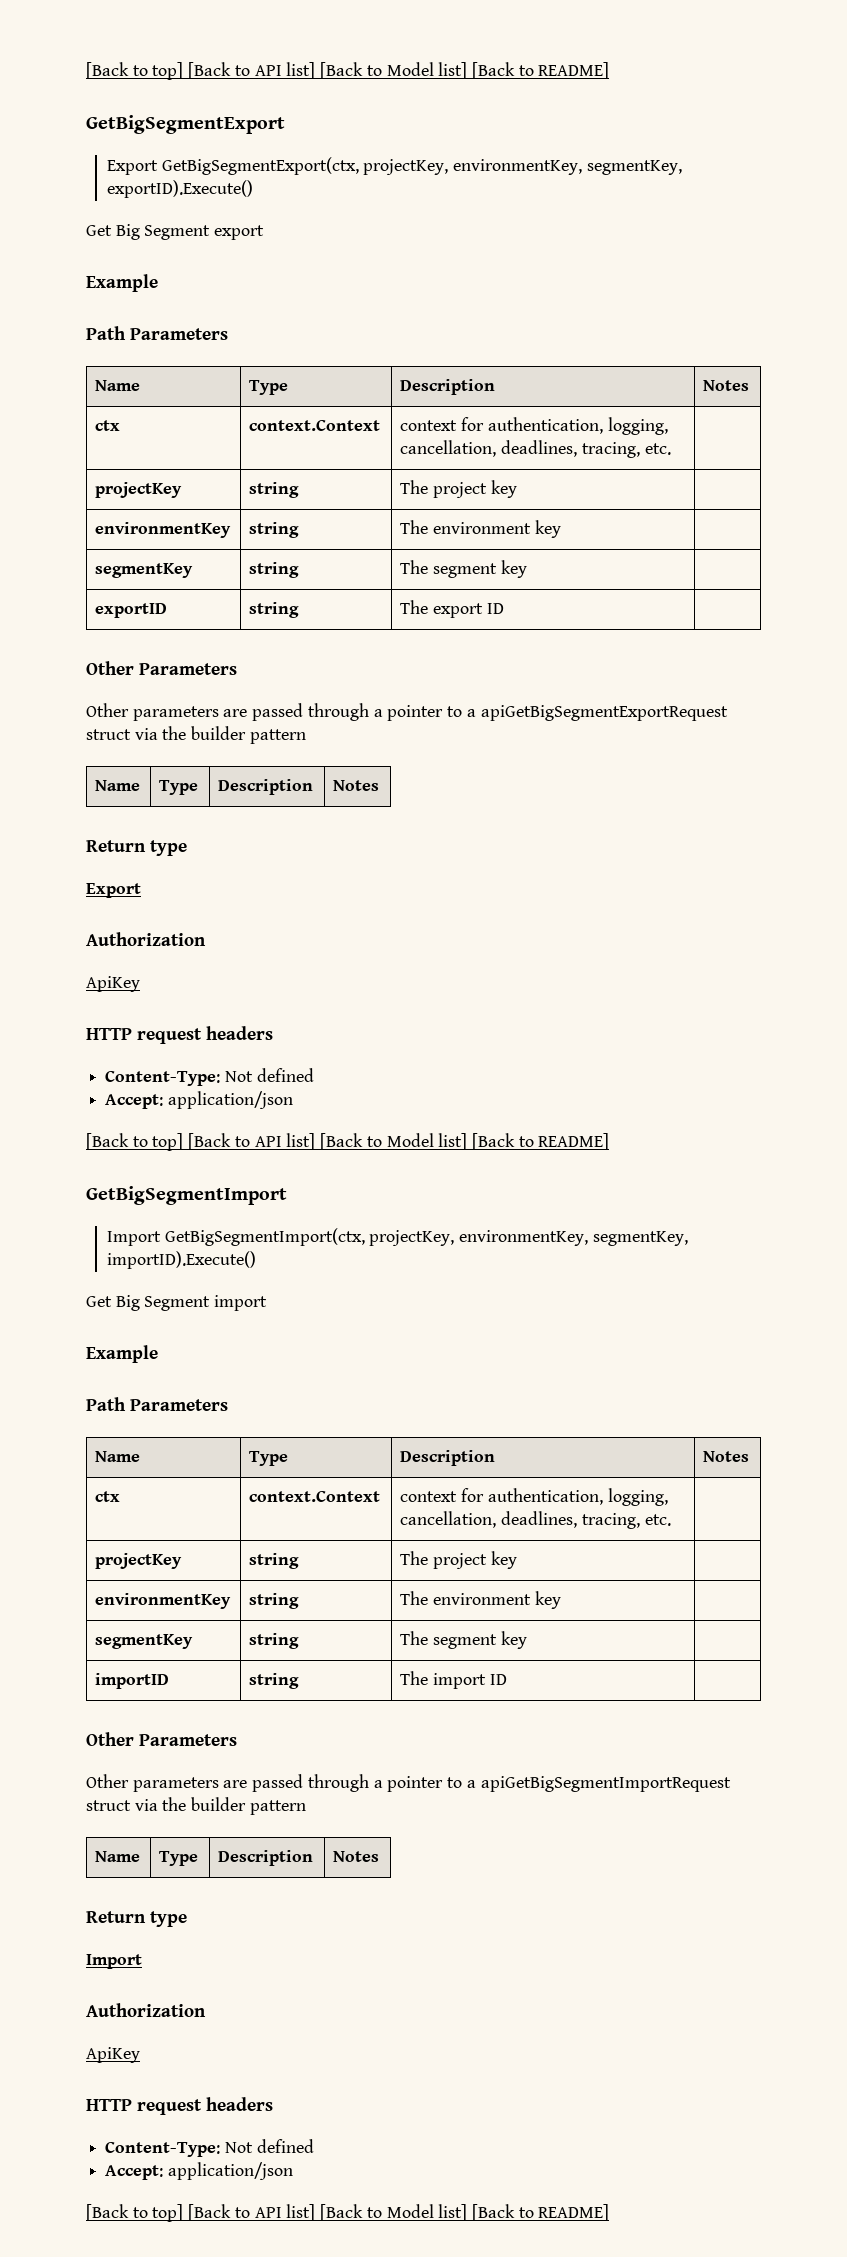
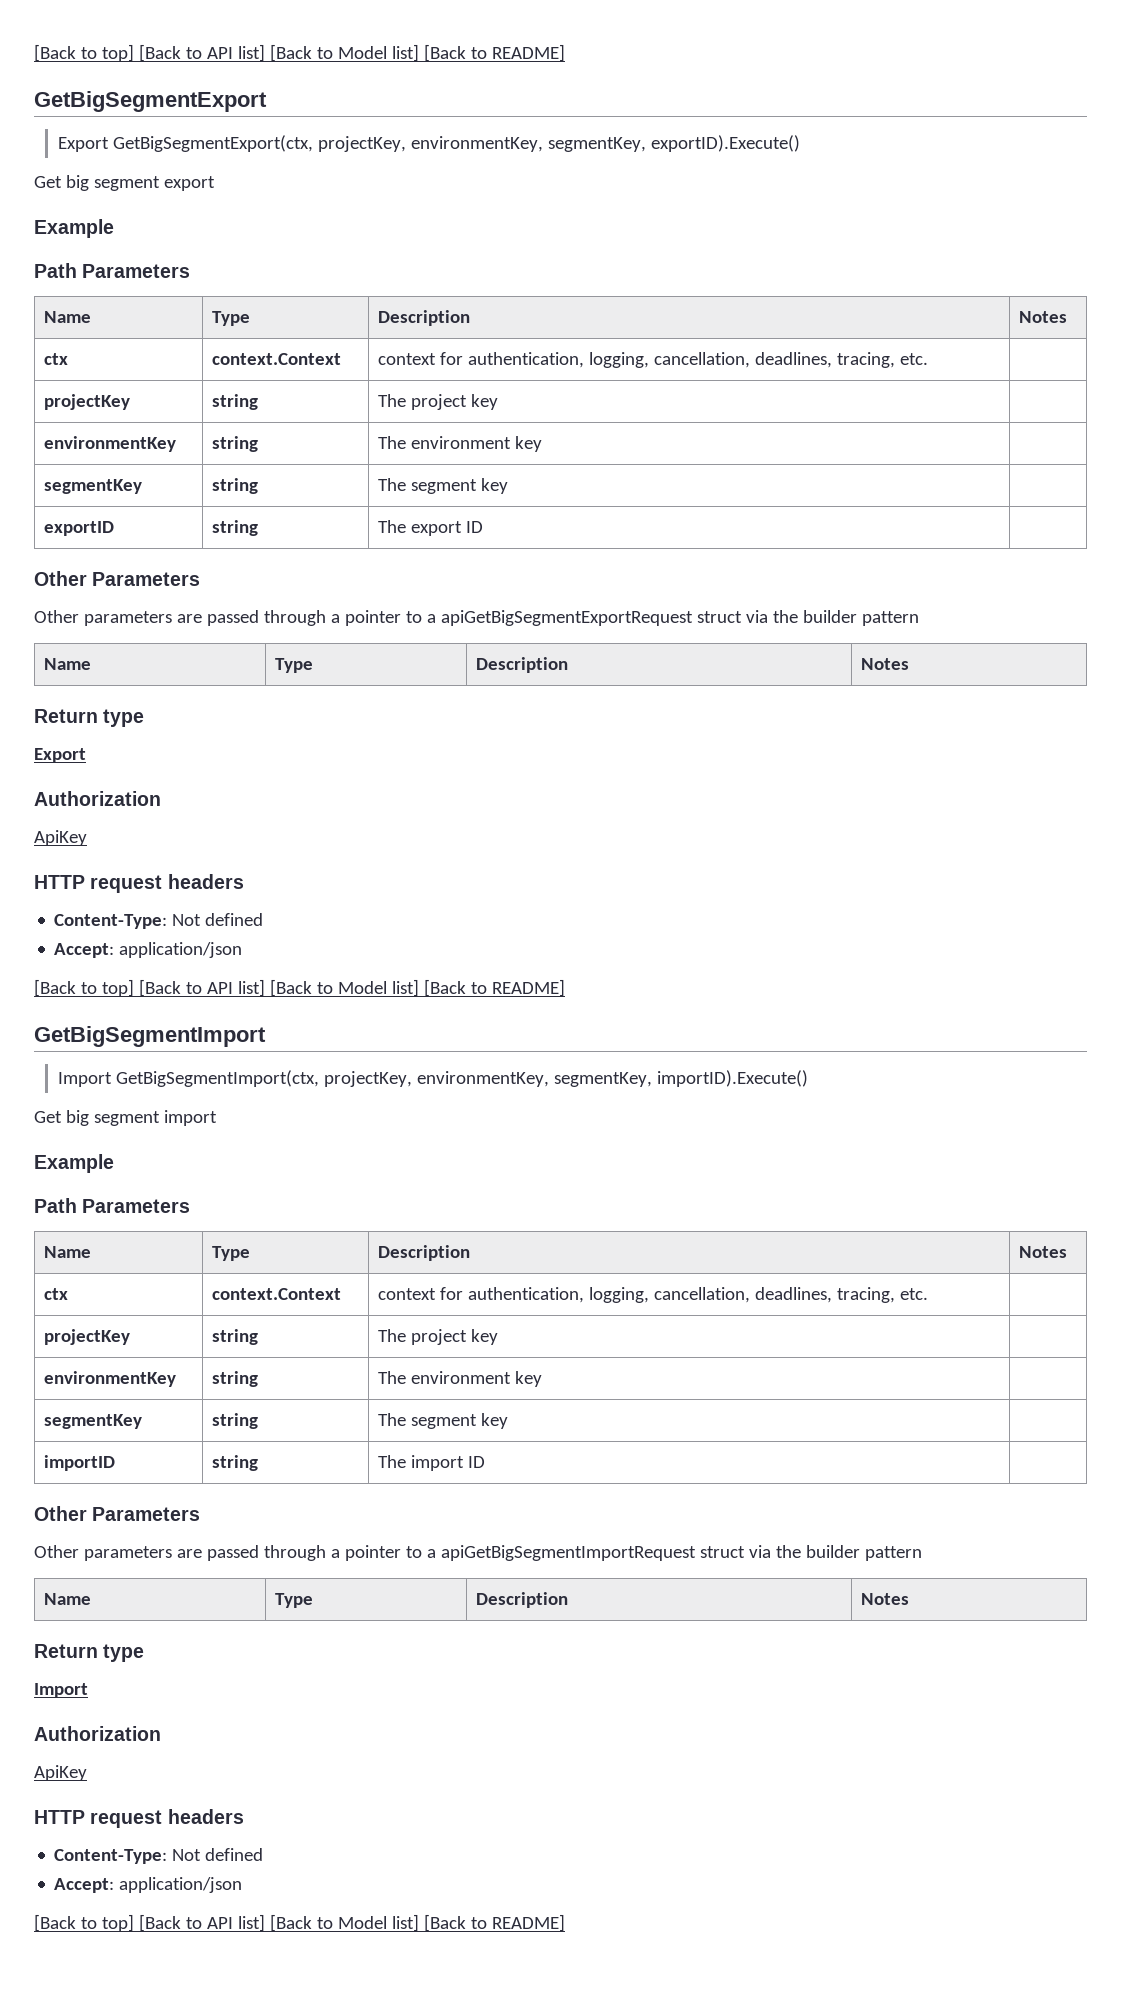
[115,224,211,240] Big Segment -> [65,175,160,191] big segment
[115,1295,211,1311] Big Segment -> [65,1110,160,1126] big segment

